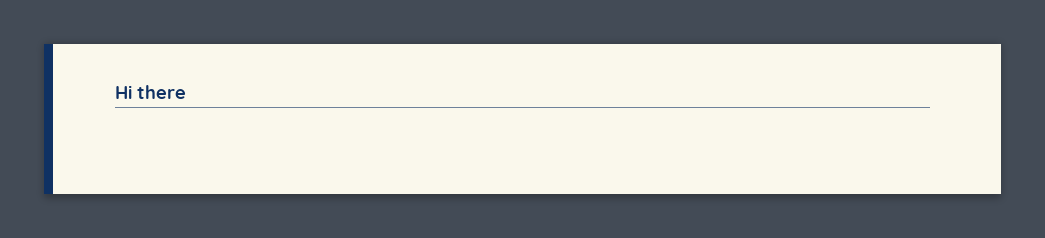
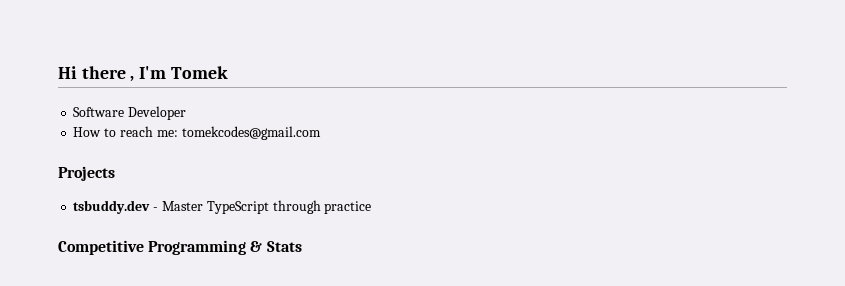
(186, 92) none -> [130,66,228,82] [73,106,187,120] [73,126,321,140] [58,166,115,181] [73,200,372,214] [58,240,302,255] , I'm Tomek // Software Developer // How to reach me: tomekcodes@gmail.com // Projects // tsbuddy.dev - Master TypeScript through practice // Competitive Programming & Stats

